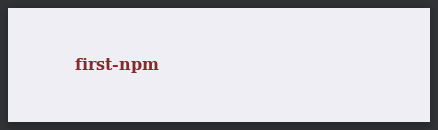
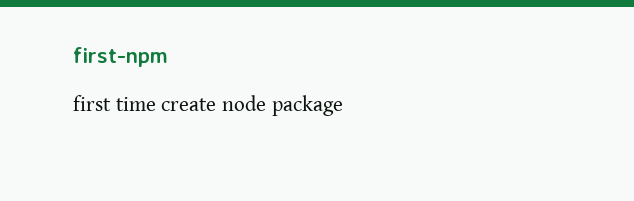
(159, 65) none -> [73,95,343,116] // first time create node package

